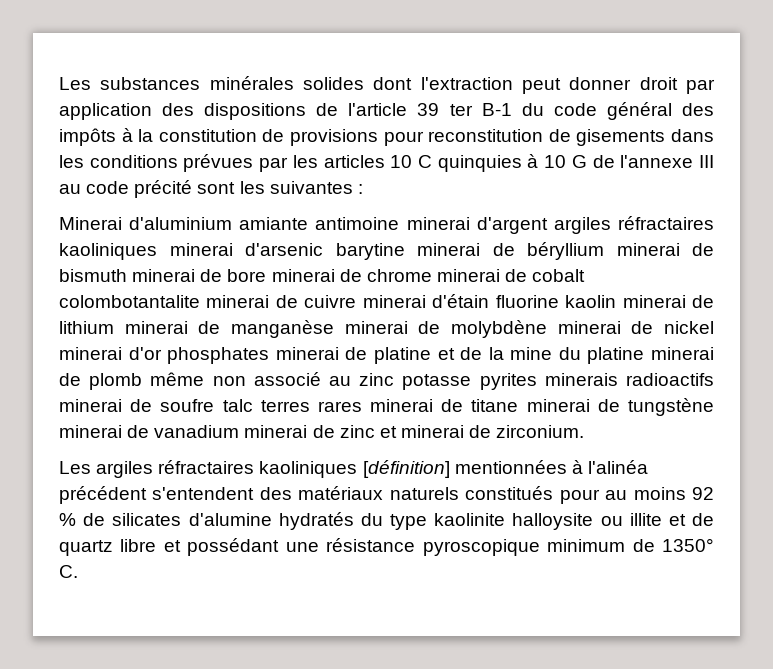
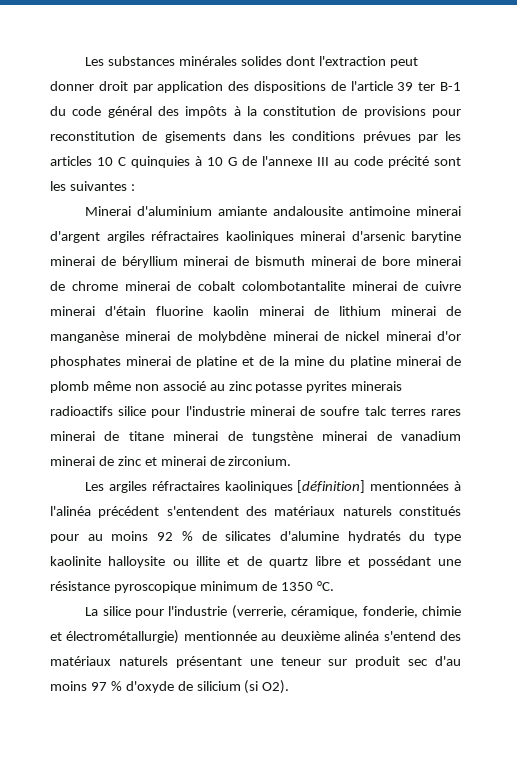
(309, 223) none -> [273,206,344,216] andalousite
(714, 379) none -> [118,406,245,418] silice pour l'industrie
[662,538,715,552] [59,565,78,578] 1350° C. -> [280,581,334,591] [85,605,461,619] [50,630,461,644] [50,656,461,668] [50,680,290,694] 1350 °C. // La silice pour l'industrie (verrerie, céramique, fonderie, chimie et électrométallurgie) mentionnée au deuxième alinéa s'entend des matériaux naturels présentant une teneur sur produit sec d'au moins 97 % d'oxyde de silicium (si O2).

